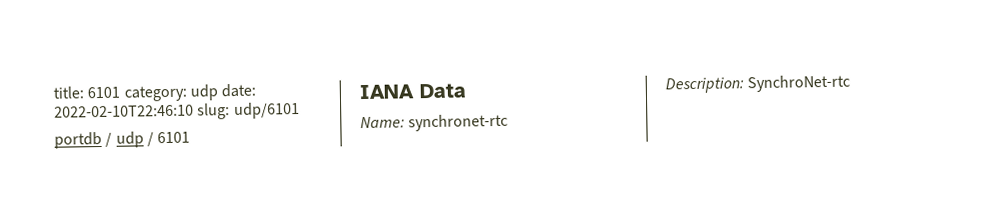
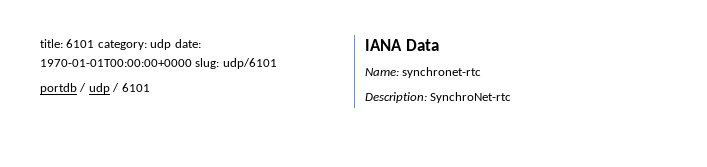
[54,104,194,118] 2022-02-10T22:46:10 -> [40,59,192,67] 1970-01-01T00:00:00+0000

